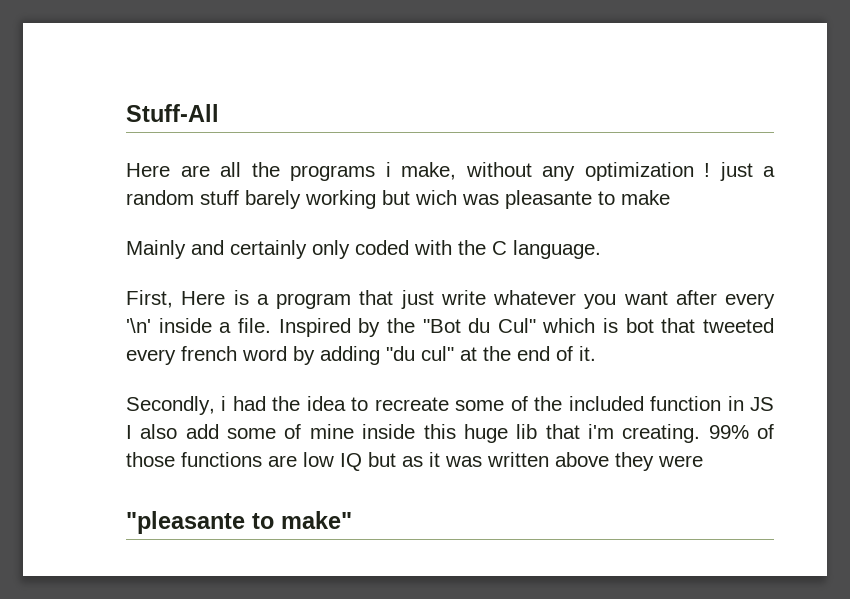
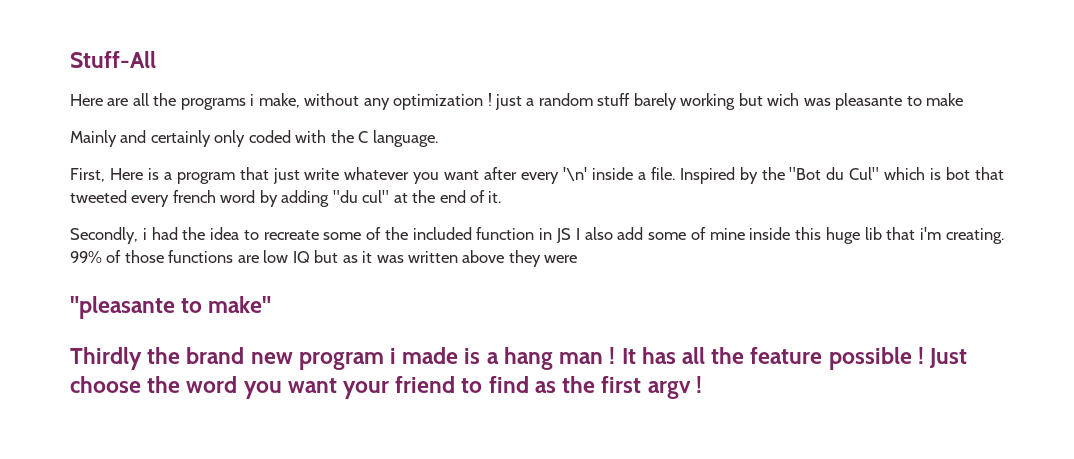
(352, 520) none -> [70,347,967,370] [70,376,702,399] // Thirdly the brand new program i made is a hang man ! It has all the feature possible ! Just choose the word you want your friend to find as the first argv !

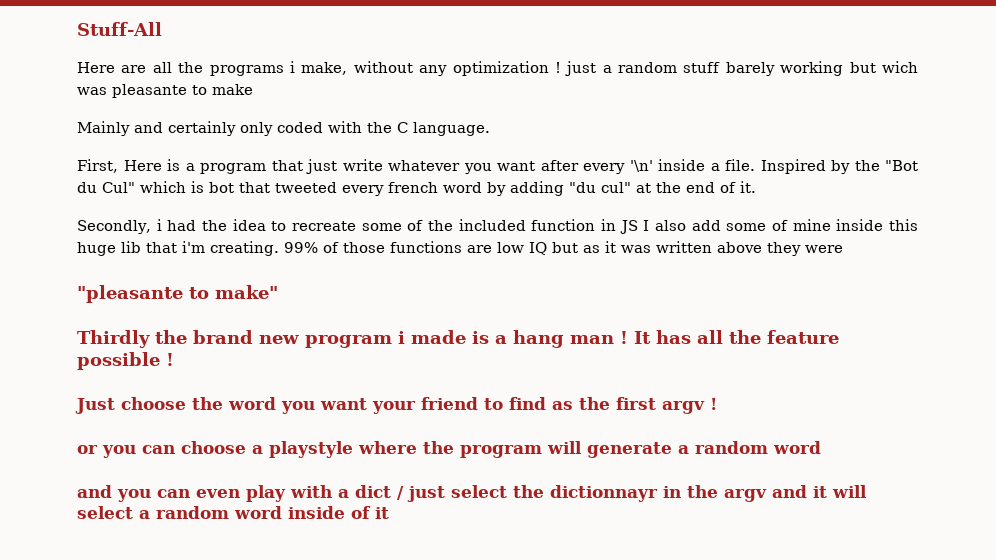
(924, 355) none -> (174, 359) //
(702, 384) none -> [77,441,821,458] [77,485,867,502] [77,506,389,519] // or you can choose a playstyle where the program will generate a random word // and you can even play with a dict / just select the dictionnayr in the argv and it will select a random word inside of it

